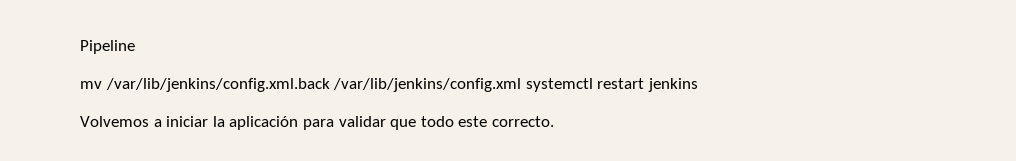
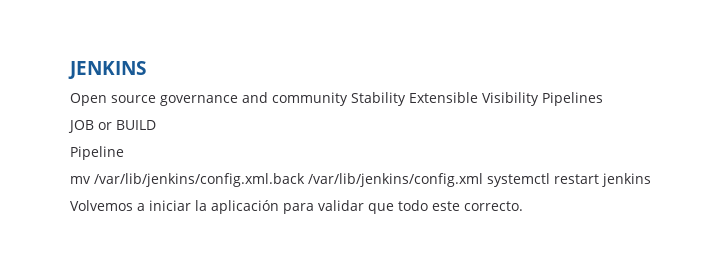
(80, 47) none -> [68,61,146,79] [70,92,603,106] [68,120,156,133] JENKINS // Open source governance and community Stability Extensible Visibility Pipelines // JOB or BUILD //

